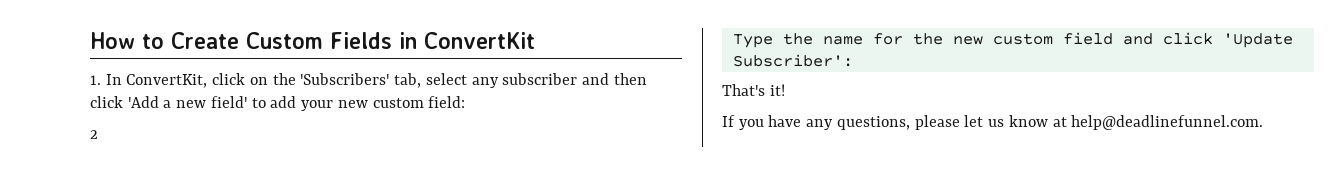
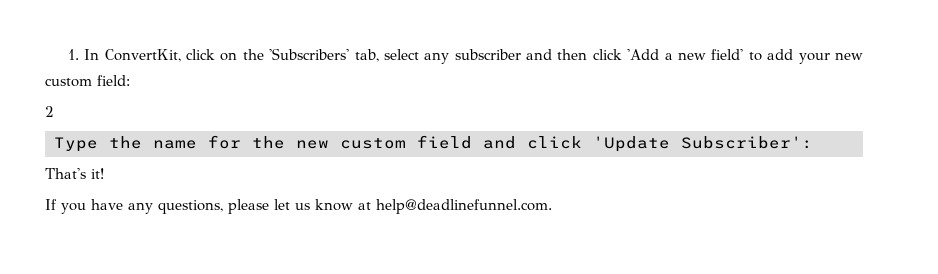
[90,32,535,49] How to Create Custom Fields in ConvertKit // -> (67, 54) none

